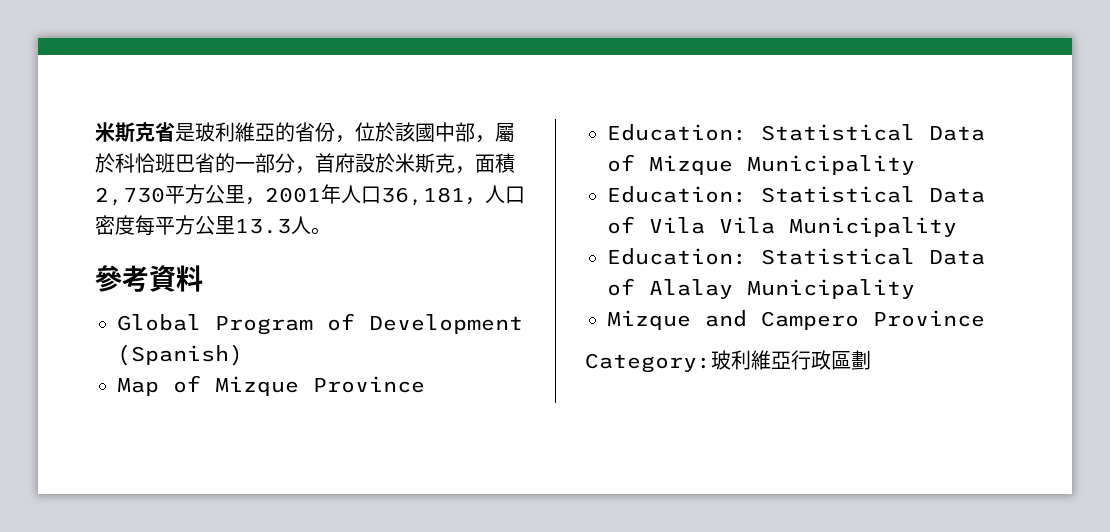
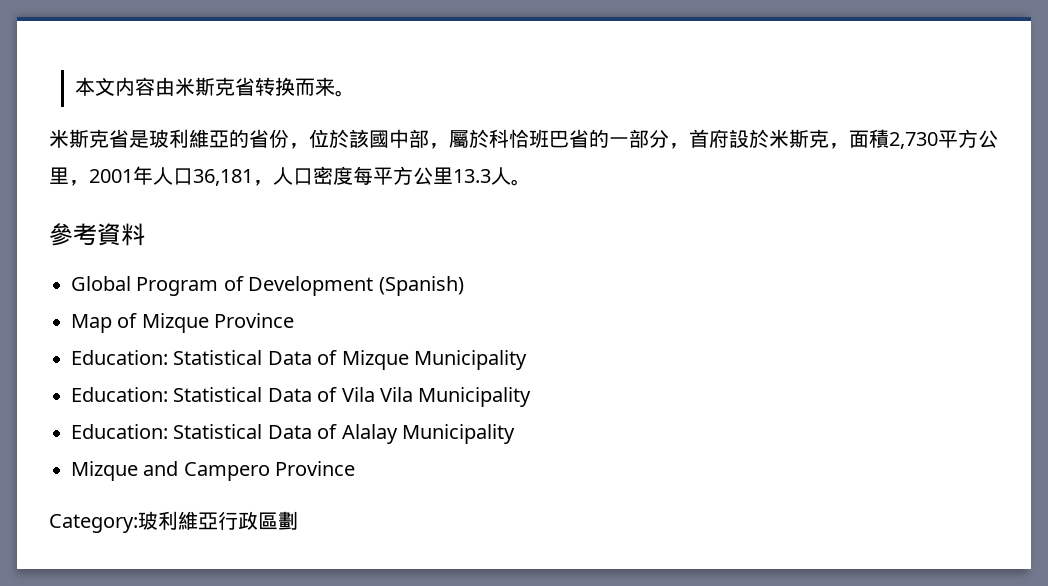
(95, 132) none -> [75,77,356,97] 本文内容由米斯克省转换而来。 //

